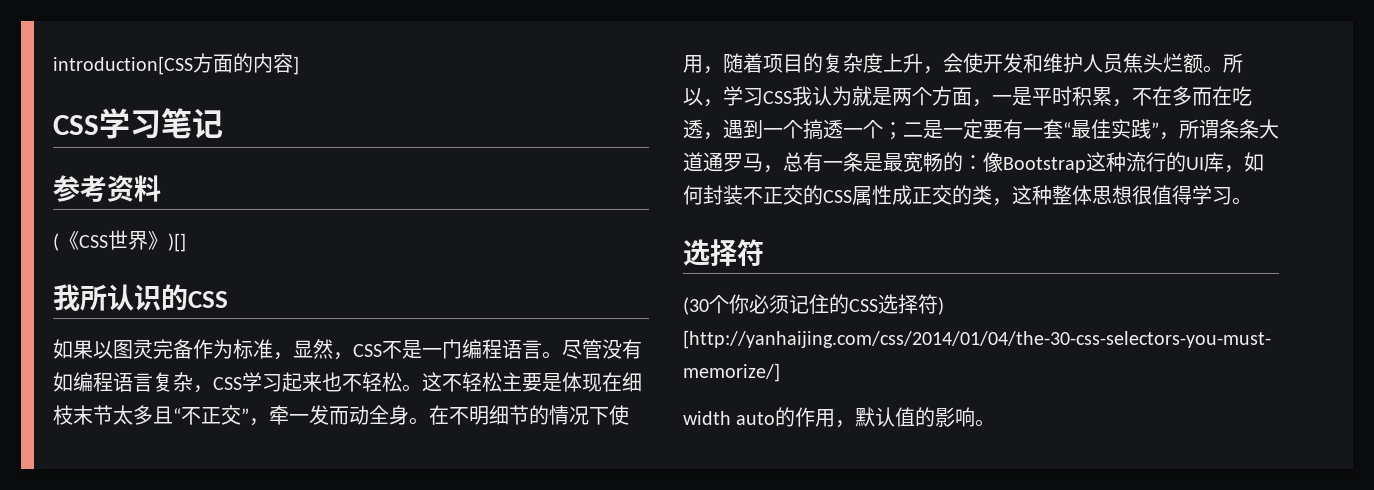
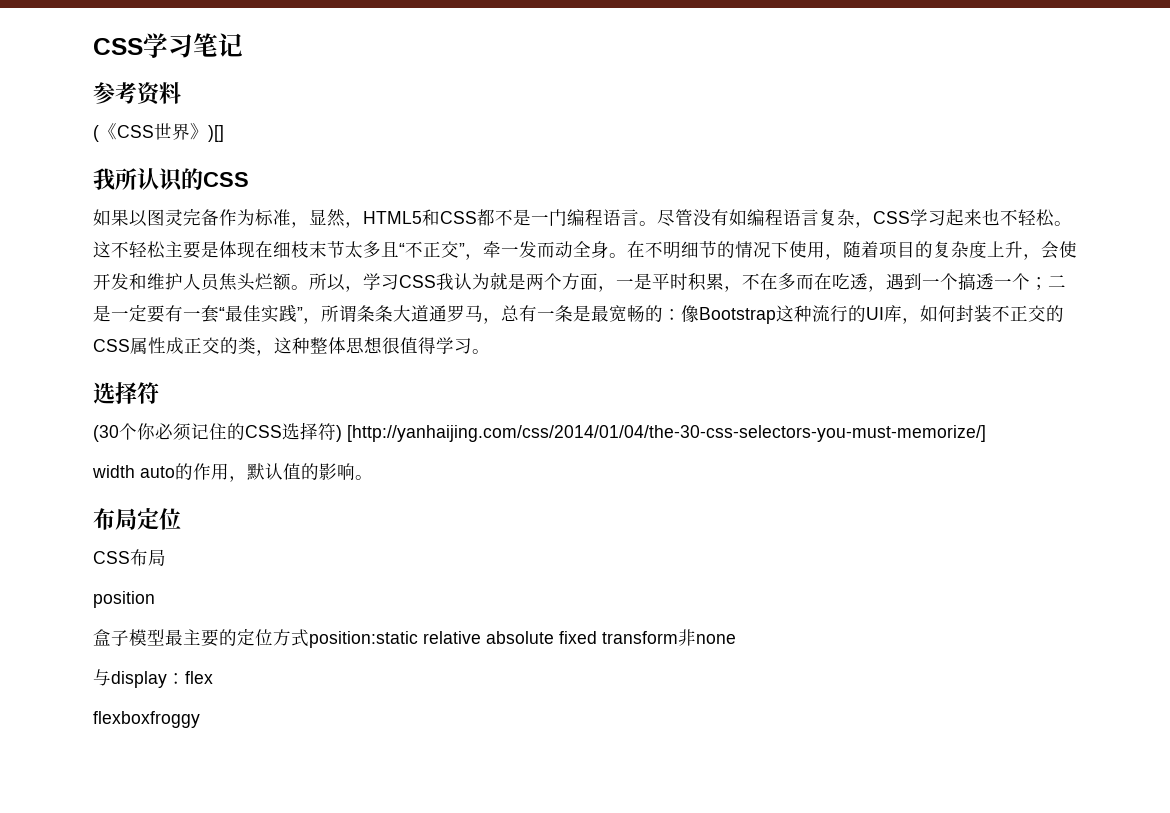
[53,53,299,75] introduction[CSS方面的内容] // -> (93, 46) none
[353,344,382,357] CSS -> [363,209,495,226] HTML5和CSS都
(996, 423) none -> [93,508,181,530] [93,549,166,566] [93,591,155,608] [93,628,736,648] [93,669,213,688] [93,711,200,728] // 布局定位 // CSS布局 // position // 盒子模型最主要的定位方式position:static relative absolute fixed transform非none // 与display：flex // flexboxfroggy

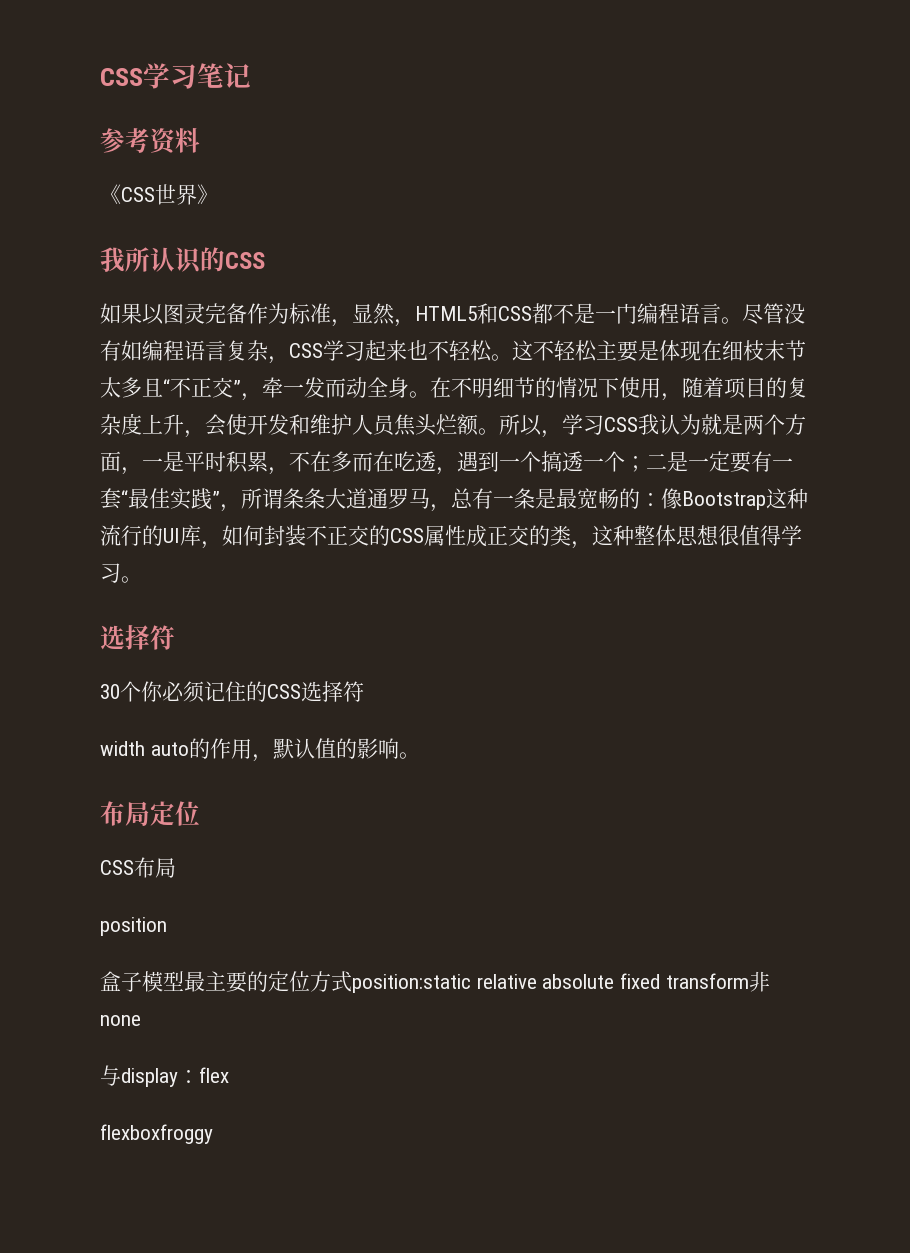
[93,125,99,142] ( -> (200, 140) none
[208,125,224,142] )[] -> (218, 194) none
[93,425,119,442] (30 -> [100,684,120,699] 30
[336,425,986,442] ) [http://yanhaijing.com/css/2014/01/04/the-30-css-selectors-you-must-memorize/] -> (364, 691) none

